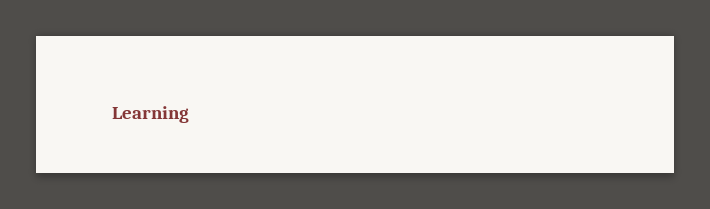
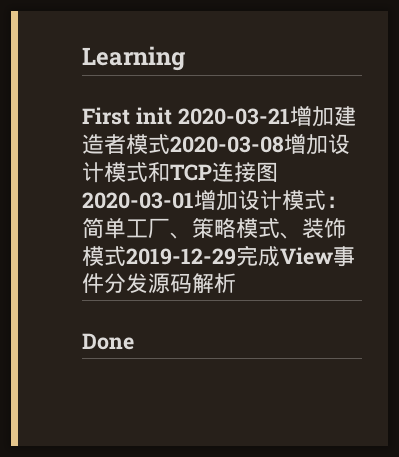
(189, 114) none -> [82,106,356,127] [82,134,350,155] [82,162,278,183] [82,190,348,211] [82,218,346,239] [82,245,355,267] [82,273,236,294] [82,333,134,350] // First init 2020-03-21增加建造者模式2020-03-08增加设计模式和TCP连接图2020-03-01增加设计模式：简单工厂、策略模式、装饰模式2019-12-29完成View事件分发源码解析 // Done

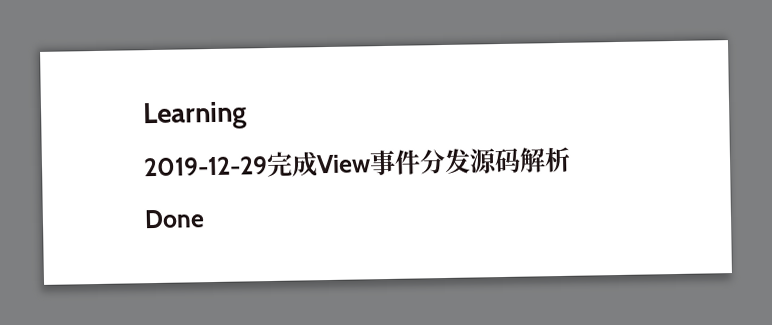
[82,106,356,127] [82,134,350,155] [82,162,278,183] [82,190,348,211] [82,218,346,239] [82,246,126,266] First init 2020-03-21增加建造者模式2020-03-08增加设计模式和TCP连接图2020-03-01增加设计模式：简单工厂、策略模式、装饰模式 -> (247, 116) none

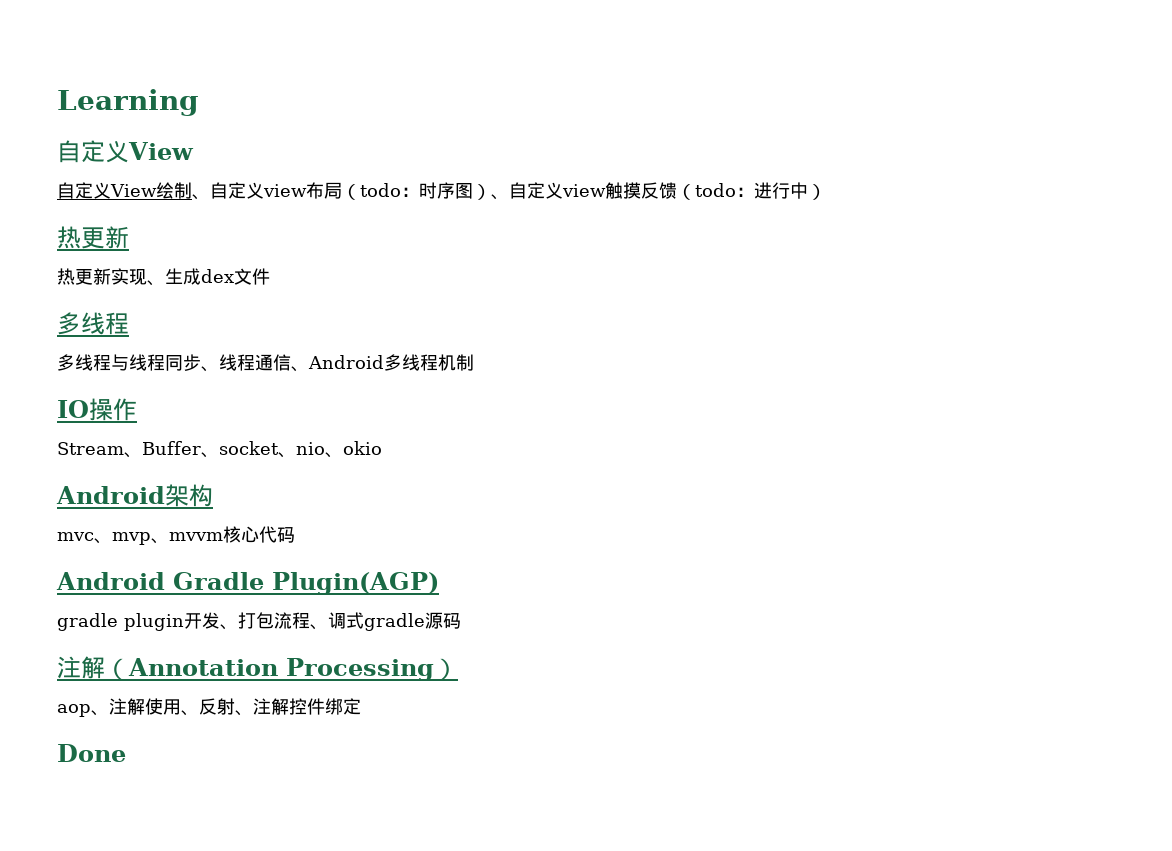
[143,146,571,178] 2019-12-29完成View事件分发源码解析 -> [57,140,194,163] [57,182,826,200] [57,226,129,249] [57,268,270,286] [57,312,129,335] [57,354,474,372] [57,398,137,421] [57,441,382,458] [56,484,213,507] [57,526,295,545] [56,572,439,595] [57,612,461,631] [57,656,458,681] [57,698,361,717] 自定义View // 自定义View绘制、自定义view布局（todo：时序图）、自定义view触摸反馈（todo：进行中） // 热更新 // 热更新实现、生成dex文件 // 多线程 // 多线程与线程同步、线程通信、Android多线程机制 // IO操作 // Stream、Buffer、socket、nio、okio // Android架构 // mvc、mvp、mvvm核心代码 // Android Gradle Plugin(AGP) // gradle plugin开发、打包流程、调式gradle源码 // 注解（Annotation Processing） // aop、注解使用、反射、注解控件绑定

